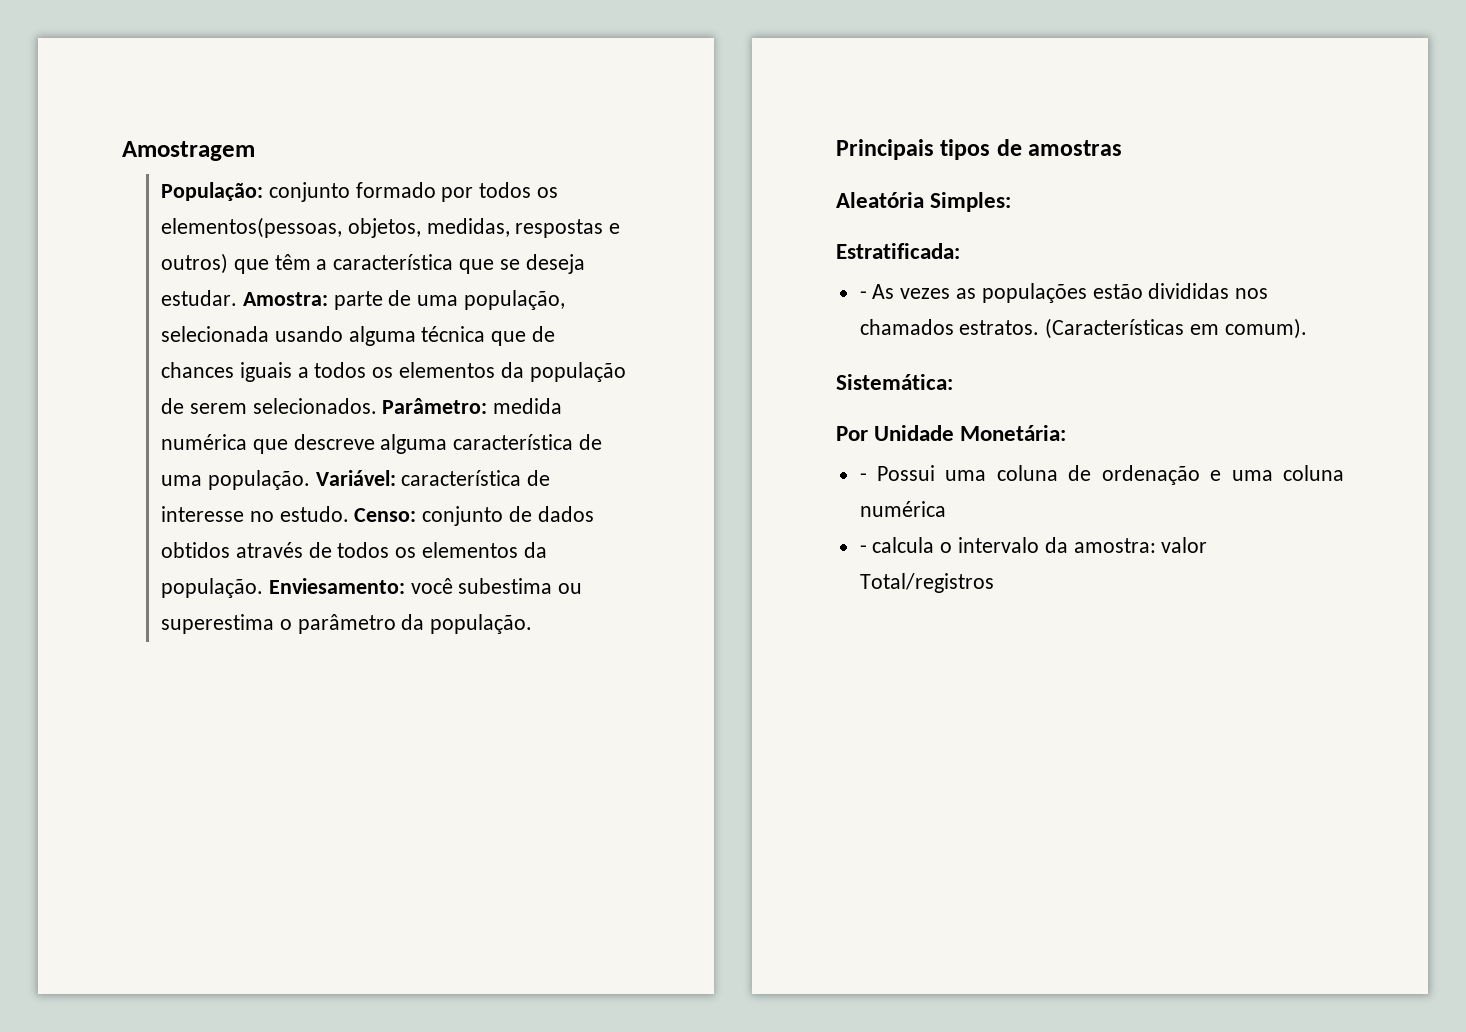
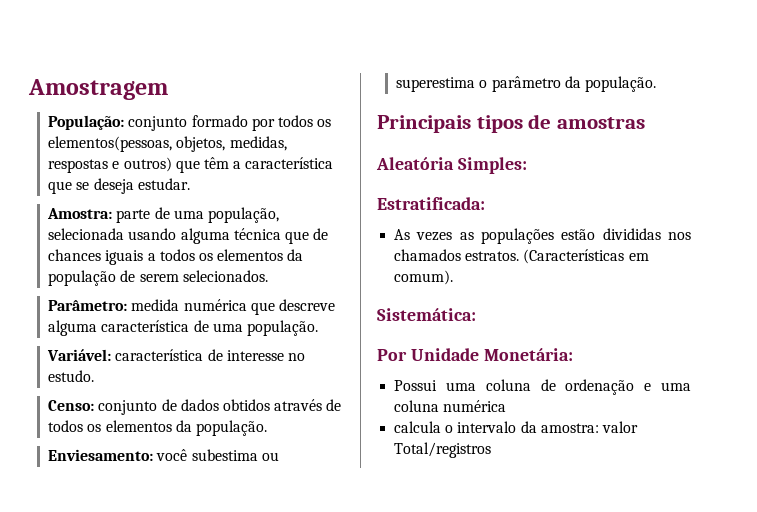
(238, 298) none -> (190, 184) //
(377, 406) none -> (268, 276) //
(310, 480) none -> (318, 328) //
(349, 514) none -> (95, 376) //
(264, 588) none -> (267, 428) //
[859,291,867,299] - -> (485, 203) none
[859,473,867,481] - -> (573, 354) none
[859,545,867,553] - -> (507, 406) none

